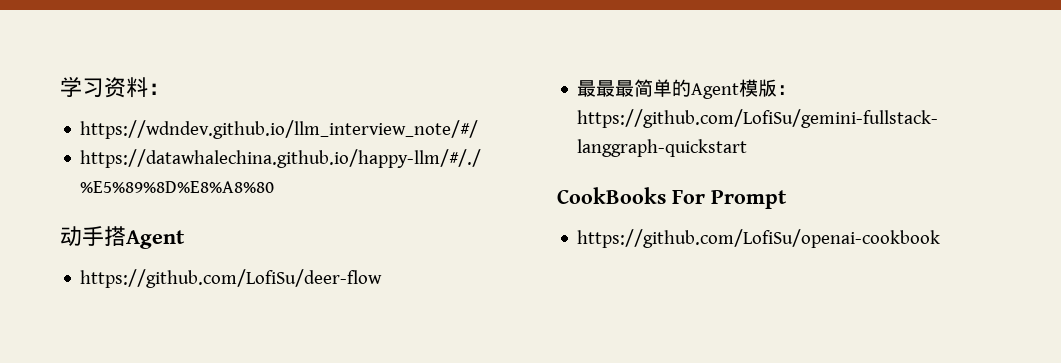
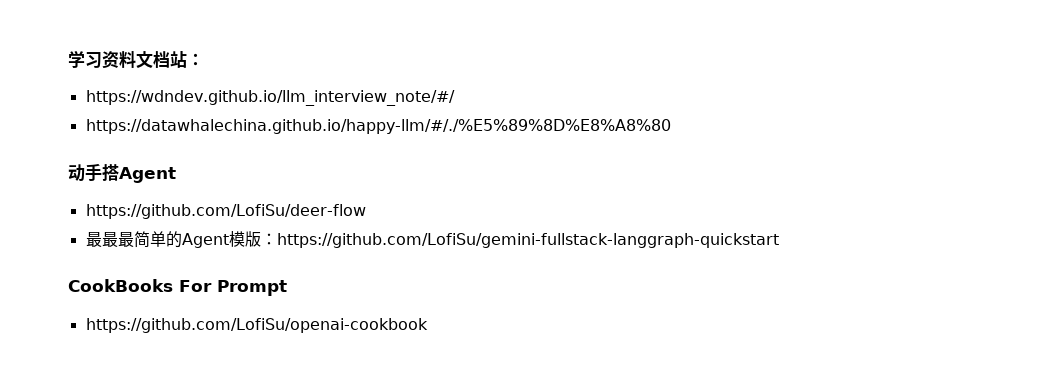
(148, 87) none -> [136,51,187,69] 文档站

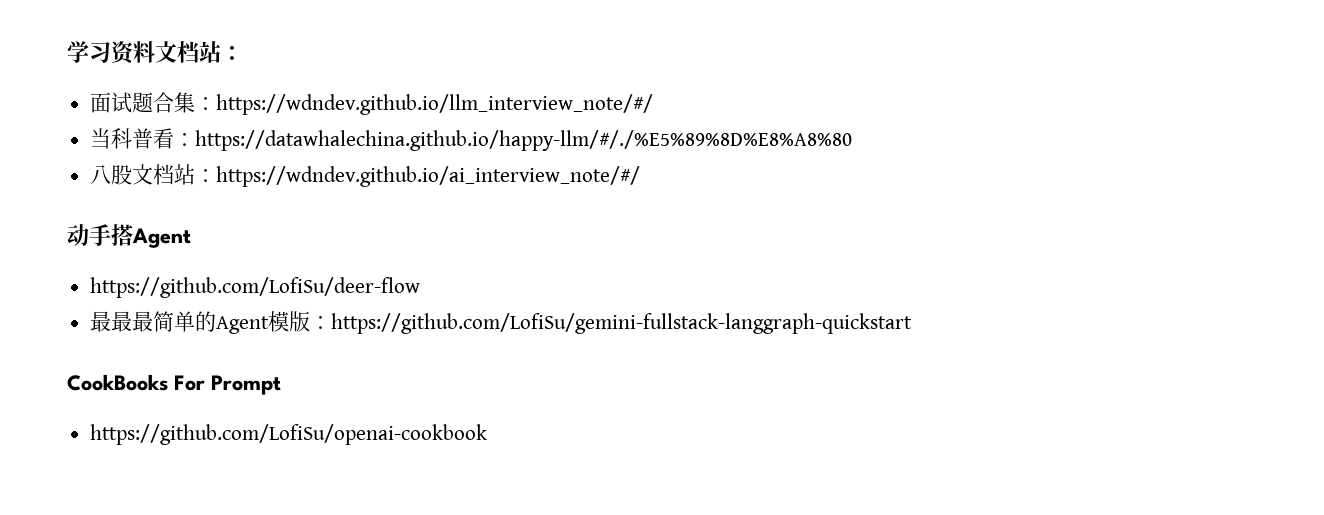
(204, 59) none -> [90,92,217,113] 面试题合集：
(455, 98) none -> [90,128,196,149] 当科普看：
(671, 126) none -> [90,164,641,187] // 八股文档站：https://wdndev.github.io/ai_interview_note/#/

